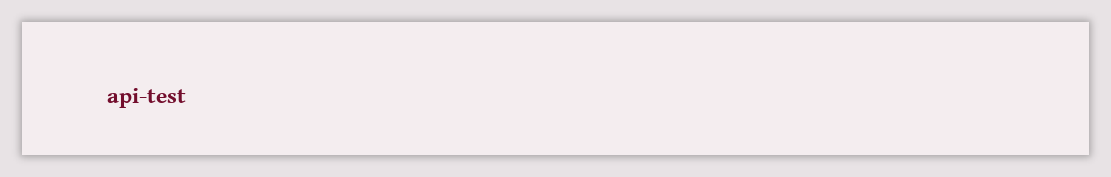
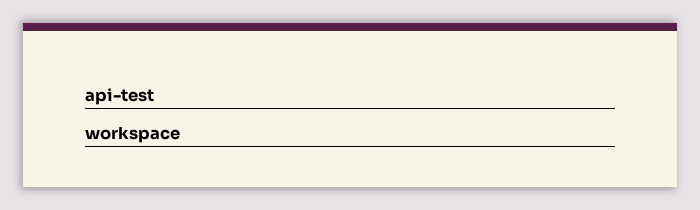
(186, 98) none -> [85,126,180,143] // workspace

